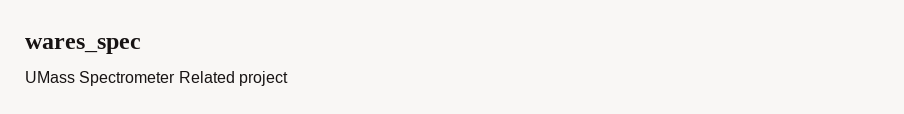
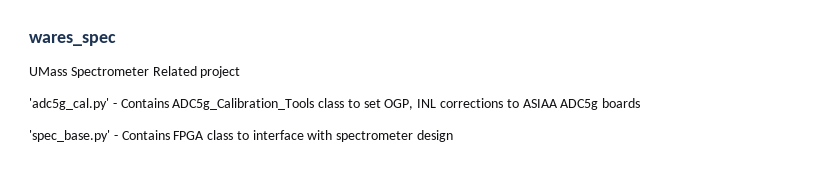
(288, 78) none -> [29,98,641,110] [29,130,454,142] // 'adc5g_cal.py' - Contains ADC5g_Calibration_Tools class to set OGP, INL corrections to ASIAA ADC5g boards // 'spec_base.py' - Contains FPGA class to interface with spectrometer design

